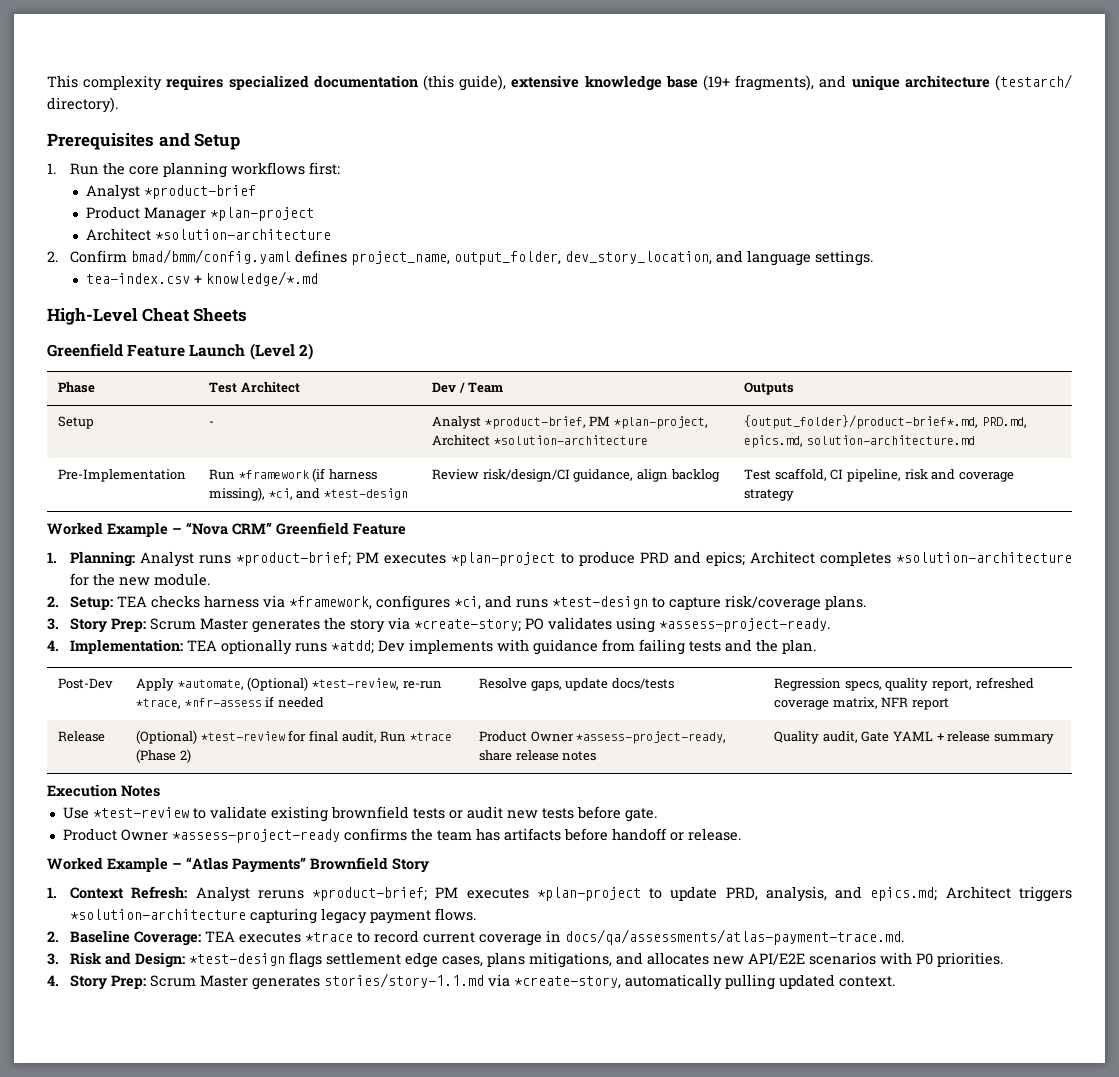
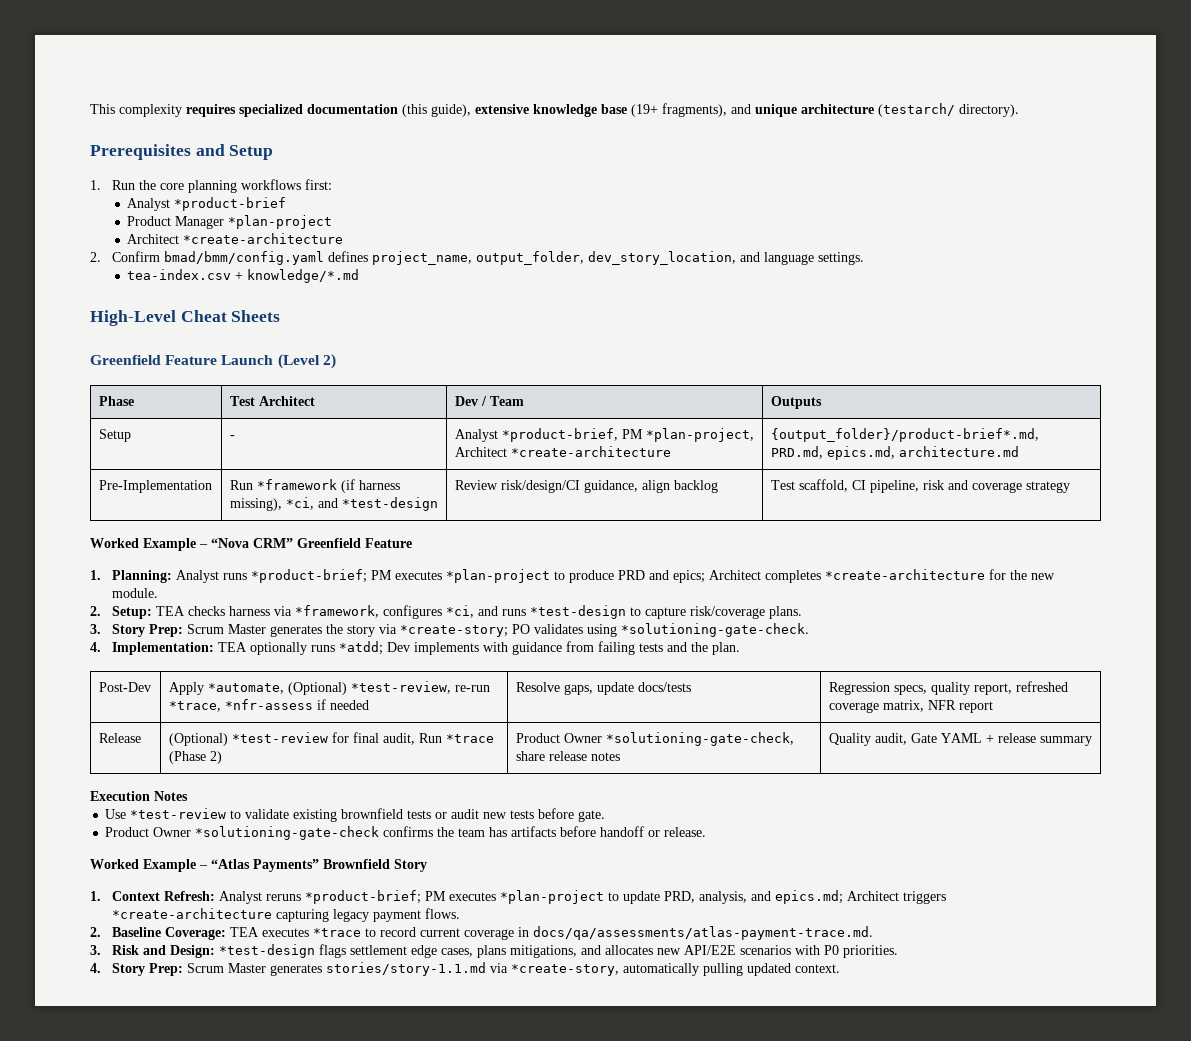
[155,229,332,240] *solution-architecture -> [183,233,344,244] *create-architecture
[493,435,648,445] *solution-architecture -> [510,446,671,457] *create-architecture
[806,435,975,445] solution-architecture.md -> [898,446,1019,457] architecture.md
[896,552,1072,563] *solution-architecture -> [824,569,985,580] *create-architecture
[659,618,831,632] *assess-project-ready. -> [620,623,809,637] *solutioning-gate-check.
[576,731,727,744] *assess-project-ready, -> [605,732,794,746] *solutioning-gate-check,
[171,829,340,843] *assess-project-ready -> [195,826,380,840] *solutioning-gate-check
[70,909,247,920] *solution-architecture -> [111,908,272,919] *create-architecture

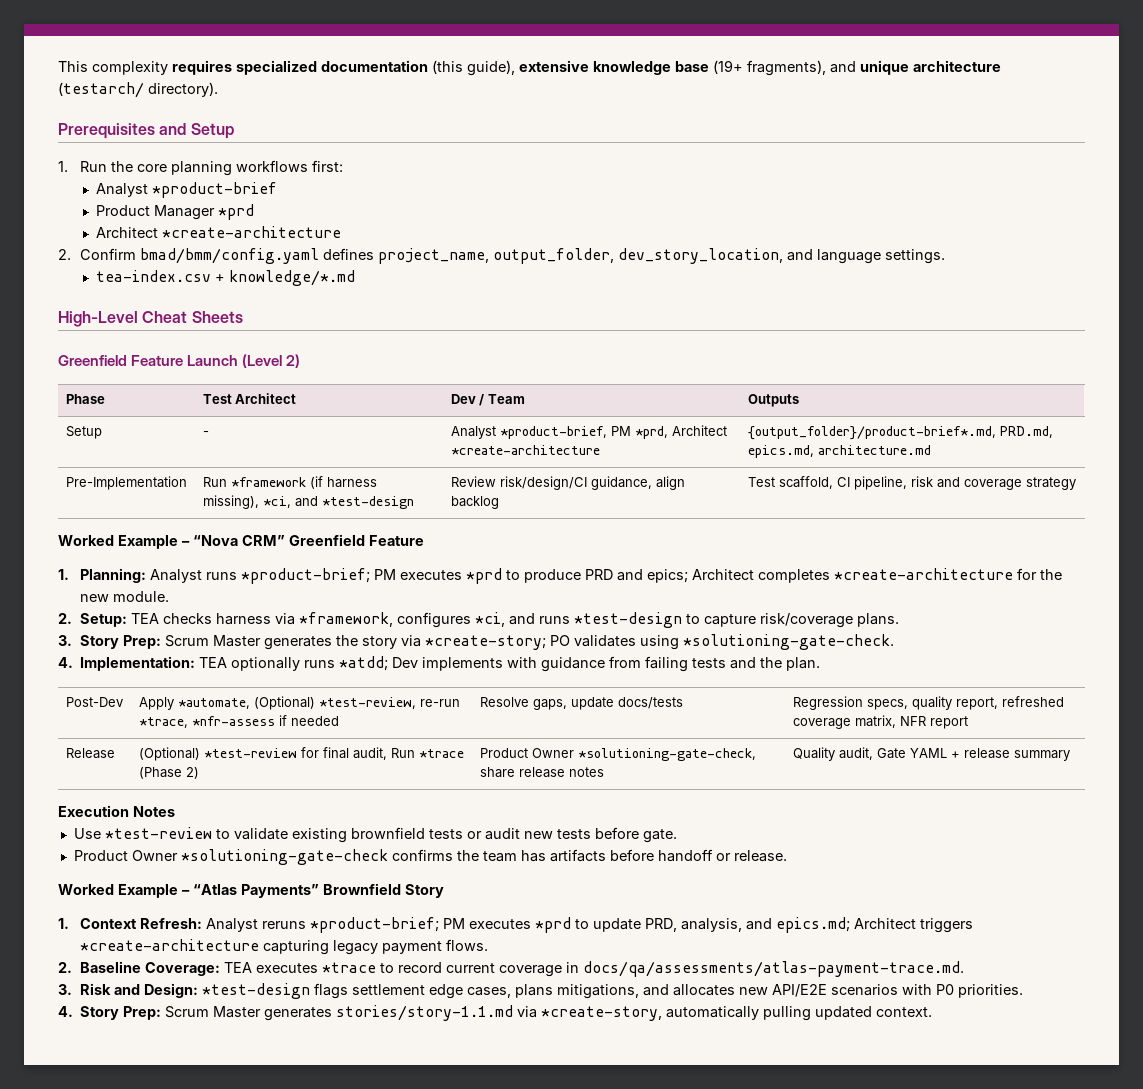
[228,215,333,229] *plan-project -> [218,204,255,220] *prd
[645,428,754,442] *plan-project, -> [634,426,668,439] *prd,
[445,569,550,583] *plan-project -> [466,568,503,584] *prd
[499,890,604,904] *plan-project -> [535,917,572,933] *prd

